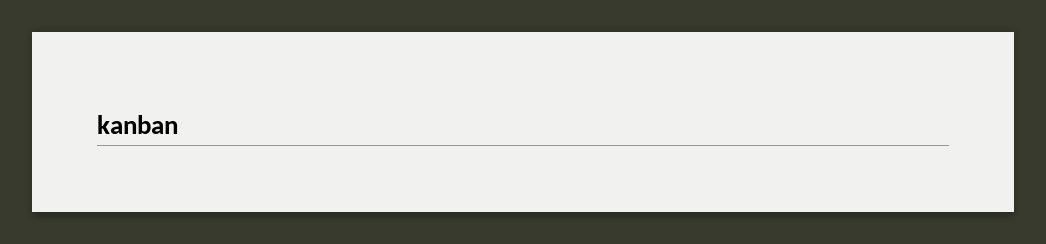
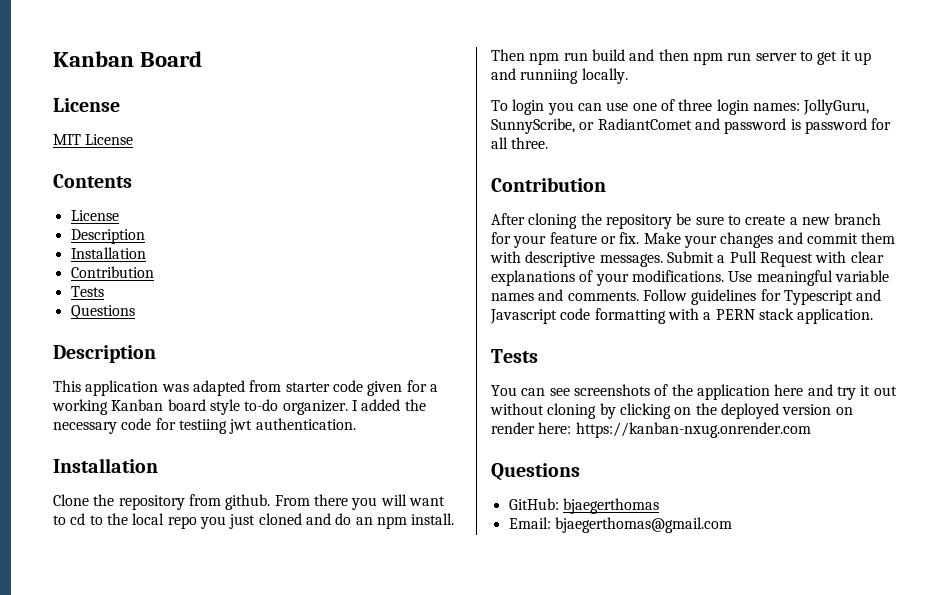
[97,115,178,134] kanban -> [53,51,203,67] [53,98,120,112] [53,134,134,145] [53,174,132,188] [70,210,119,221] [70,229,145,244] [70,247,146,259] [70,266,154,278] [70,286,104,297] [70,305,135,319] [53,345,156,363] [53,380,438,396] [52,399,426,415] [53,418,356,434] [53,458,158,473] [53,494,445,510] [53,513,455,529] [491,49,871,65] [491,68,628,84] [491,99,870,115] [491,118,892,134] [491,137,549,149] [491,177,606,192] [491,213,882,229] [491,232,896,248] [490,251,884,267] [491,270,889,286] [491,289,882,305] [490,308,874,324] [491,349,538,363] [491,384,897,400] [490,403,853,419] [491,422,811,438] [491,463,580,481] [508,498,659,514] [508,517,732,533] Kanban Board // License // MIT License // Contents // License // Description // Installation // Contribution // Tests // Questions // Description // This application was adapted from starter code given for a working Kanban board style to-do organizer. I added the necessary code for testiing jwt authentication. // Installation // Clone the repository from github. From there you will want to cd to the local repo you just cloned and do an npm install. Then npm run build and then npm run server to get it up and runniing locally. // To login you can use one of three login names: JollyGuru, SunnyScribe, or RadiantComet and password is password for all three. // Contribution // After cloning the repository be sure to create a new branch for your feature or fix. Make your changes and commit them with descriptive messages. Submit a Pull Request with clear explanations of your modifications. Use meaningful variable names and comments. Follow guidelines for Typescript and Javascript code formatting with a PERN stack application. // Tests // You can see screenshots of the application here and try it out without cloning by clicking on the deployed version on render here: https://kanban-nxug.onrender.com // Questions // GitHub: bjaegerthomas // Email: bjaegerthomas@gmail.com

